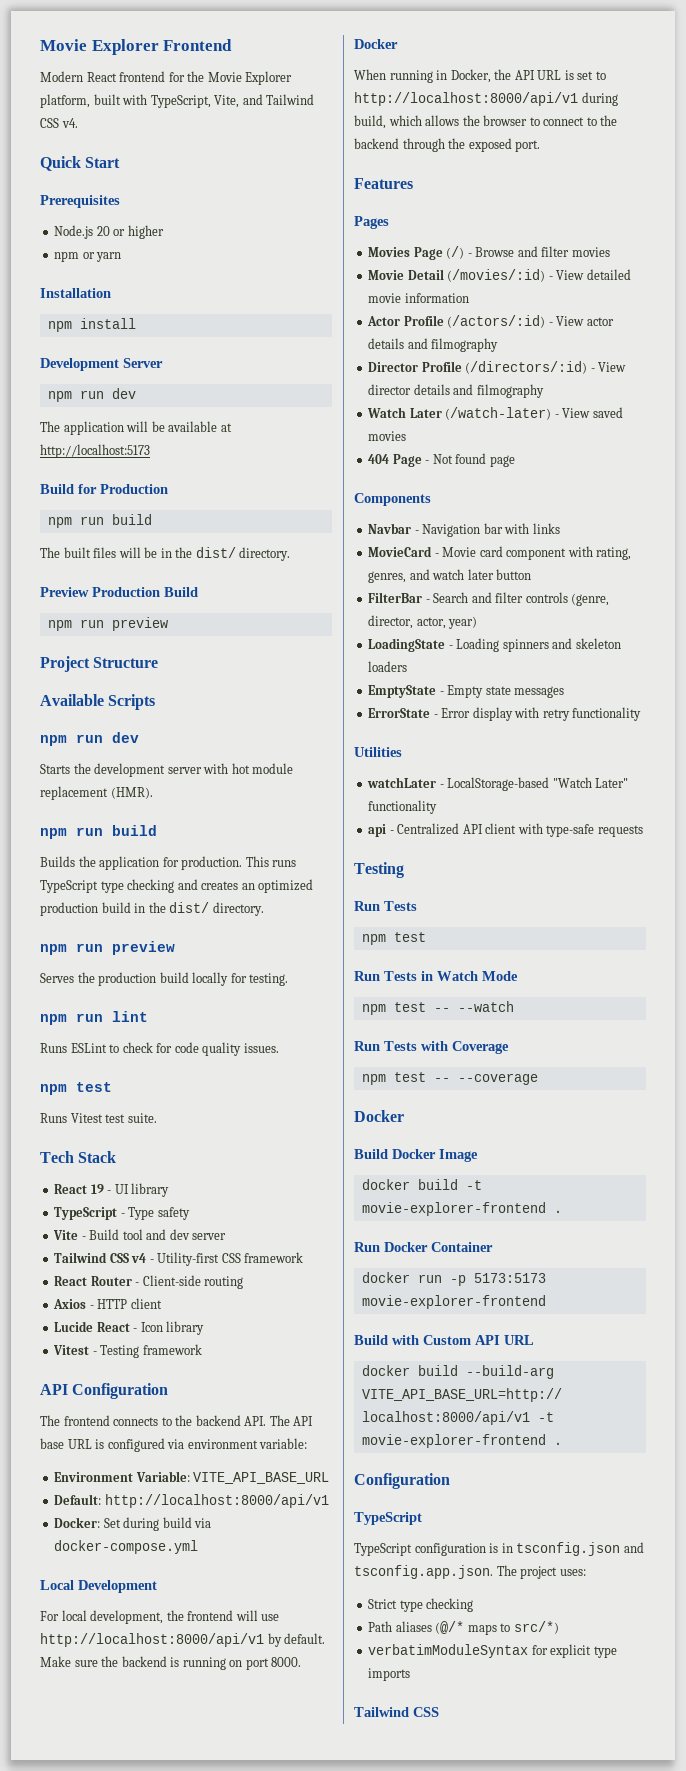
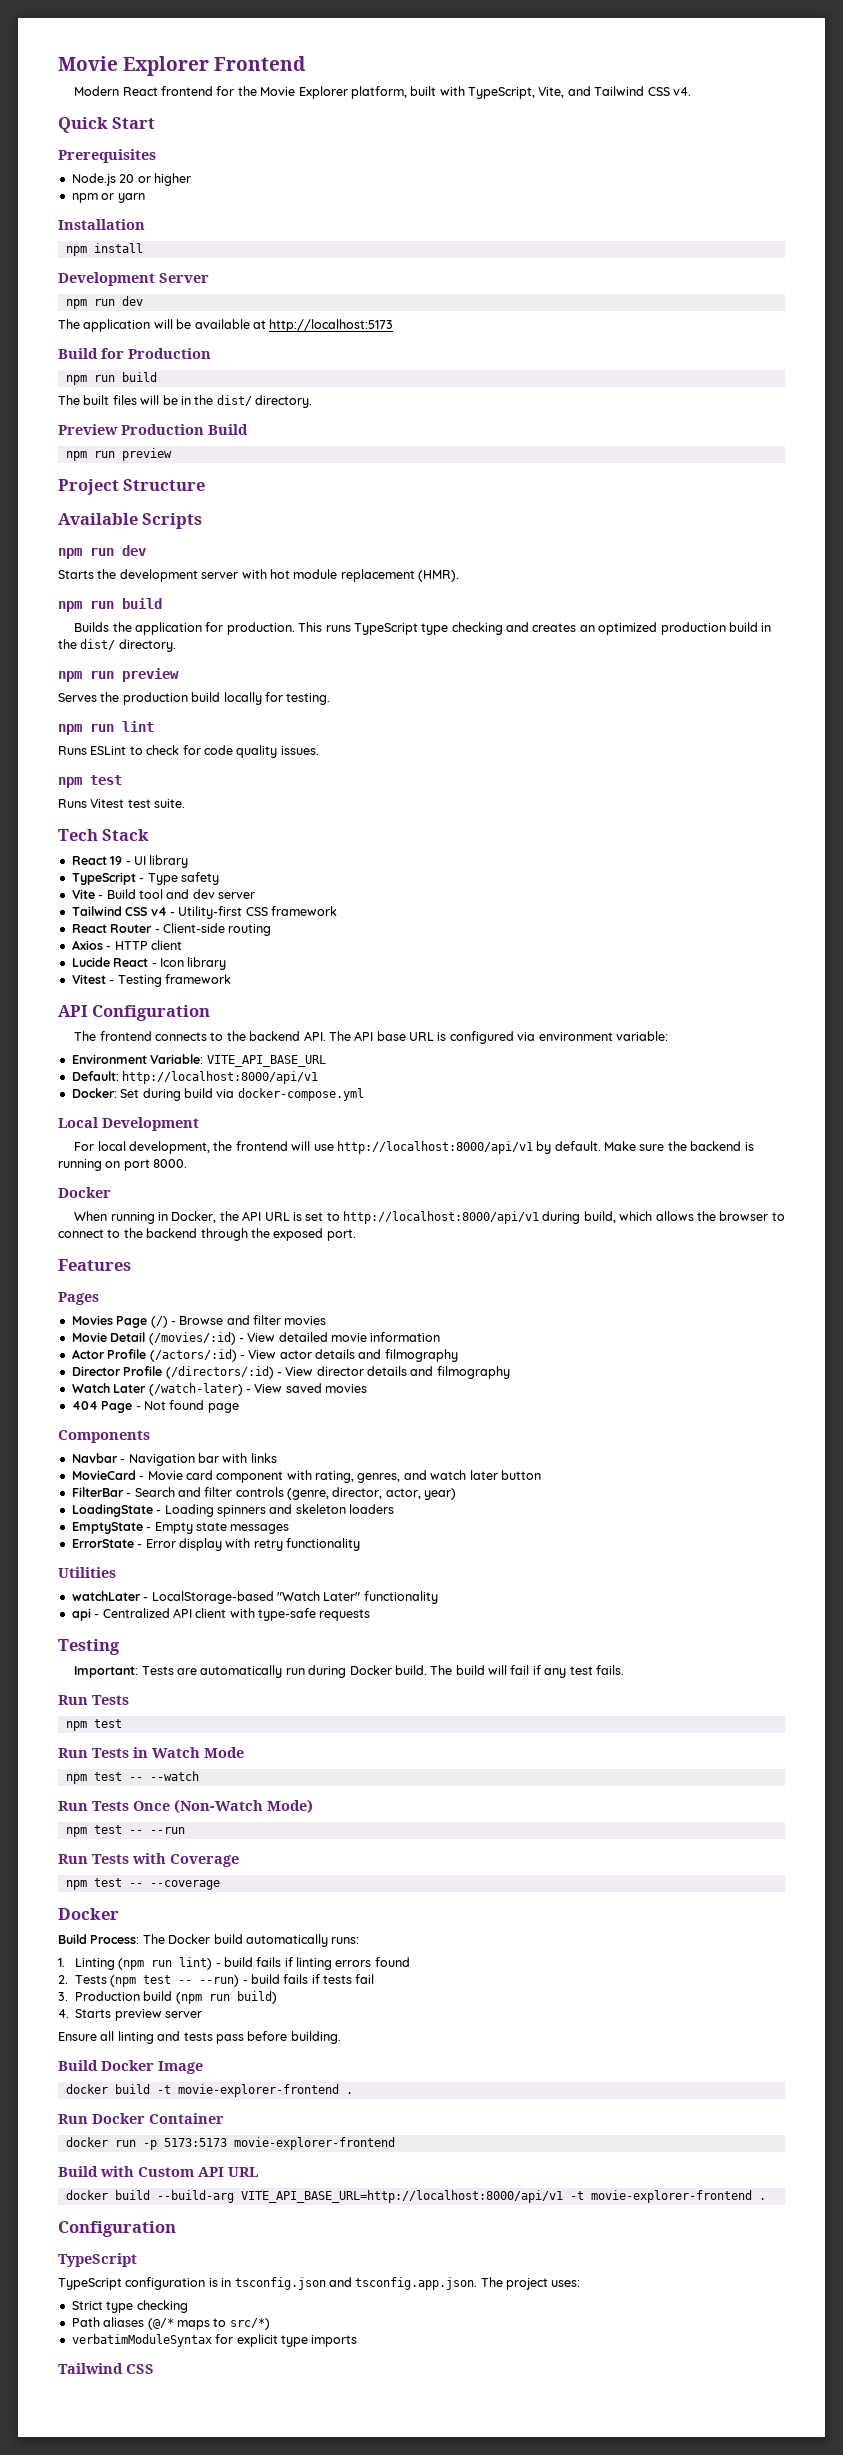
(404, 870) none -> [74,1665,624,1678] // Important: Tests are automatically run during Docker build. The build will fail if any test fails.
(514, 1006) none -> [58,1799,313,1814] [65,1825,185,1837] // Run Tests Once (Non-Watch Mode) // npm test -- --run
(404, 1116) none -> [58,1934,360,1947] [58,1957,410,1970] [58,1974,375,1987] [58,1991,277,2004] [58,2009,202,2021] [58,2031,341,2044] // Build Process: The Docker build automatically runs: // 1. Linting (npm run lint) - build fails if linting errors found // 2. Tests (npm test -- --run) - build fails if tests fail // 3. Production build (npm run build) // 4. Starts preview server // Ensure all linting and tests pass before building.

